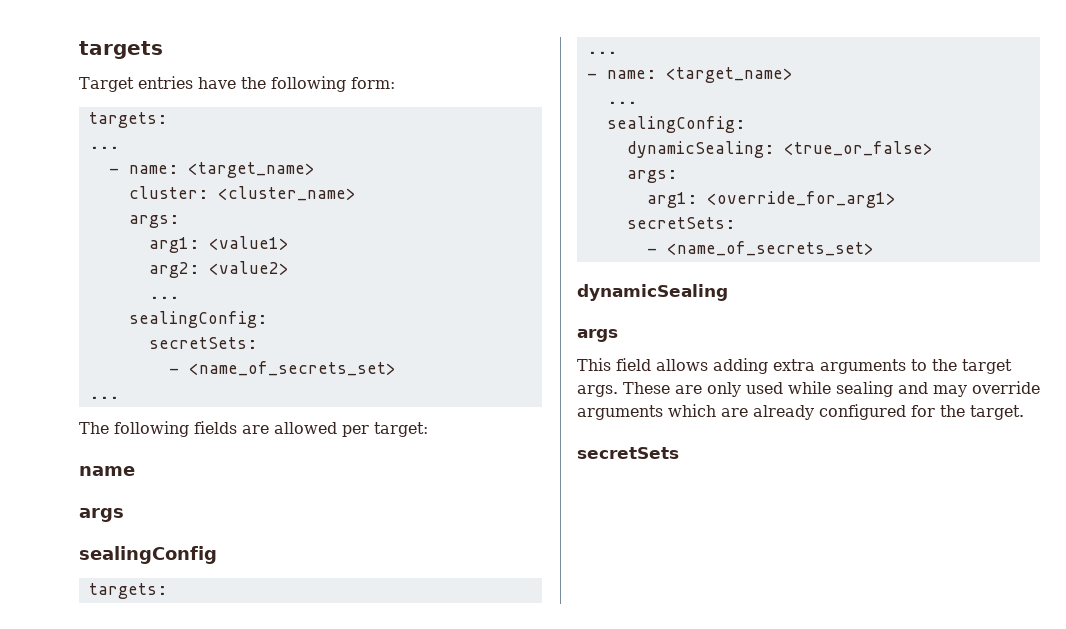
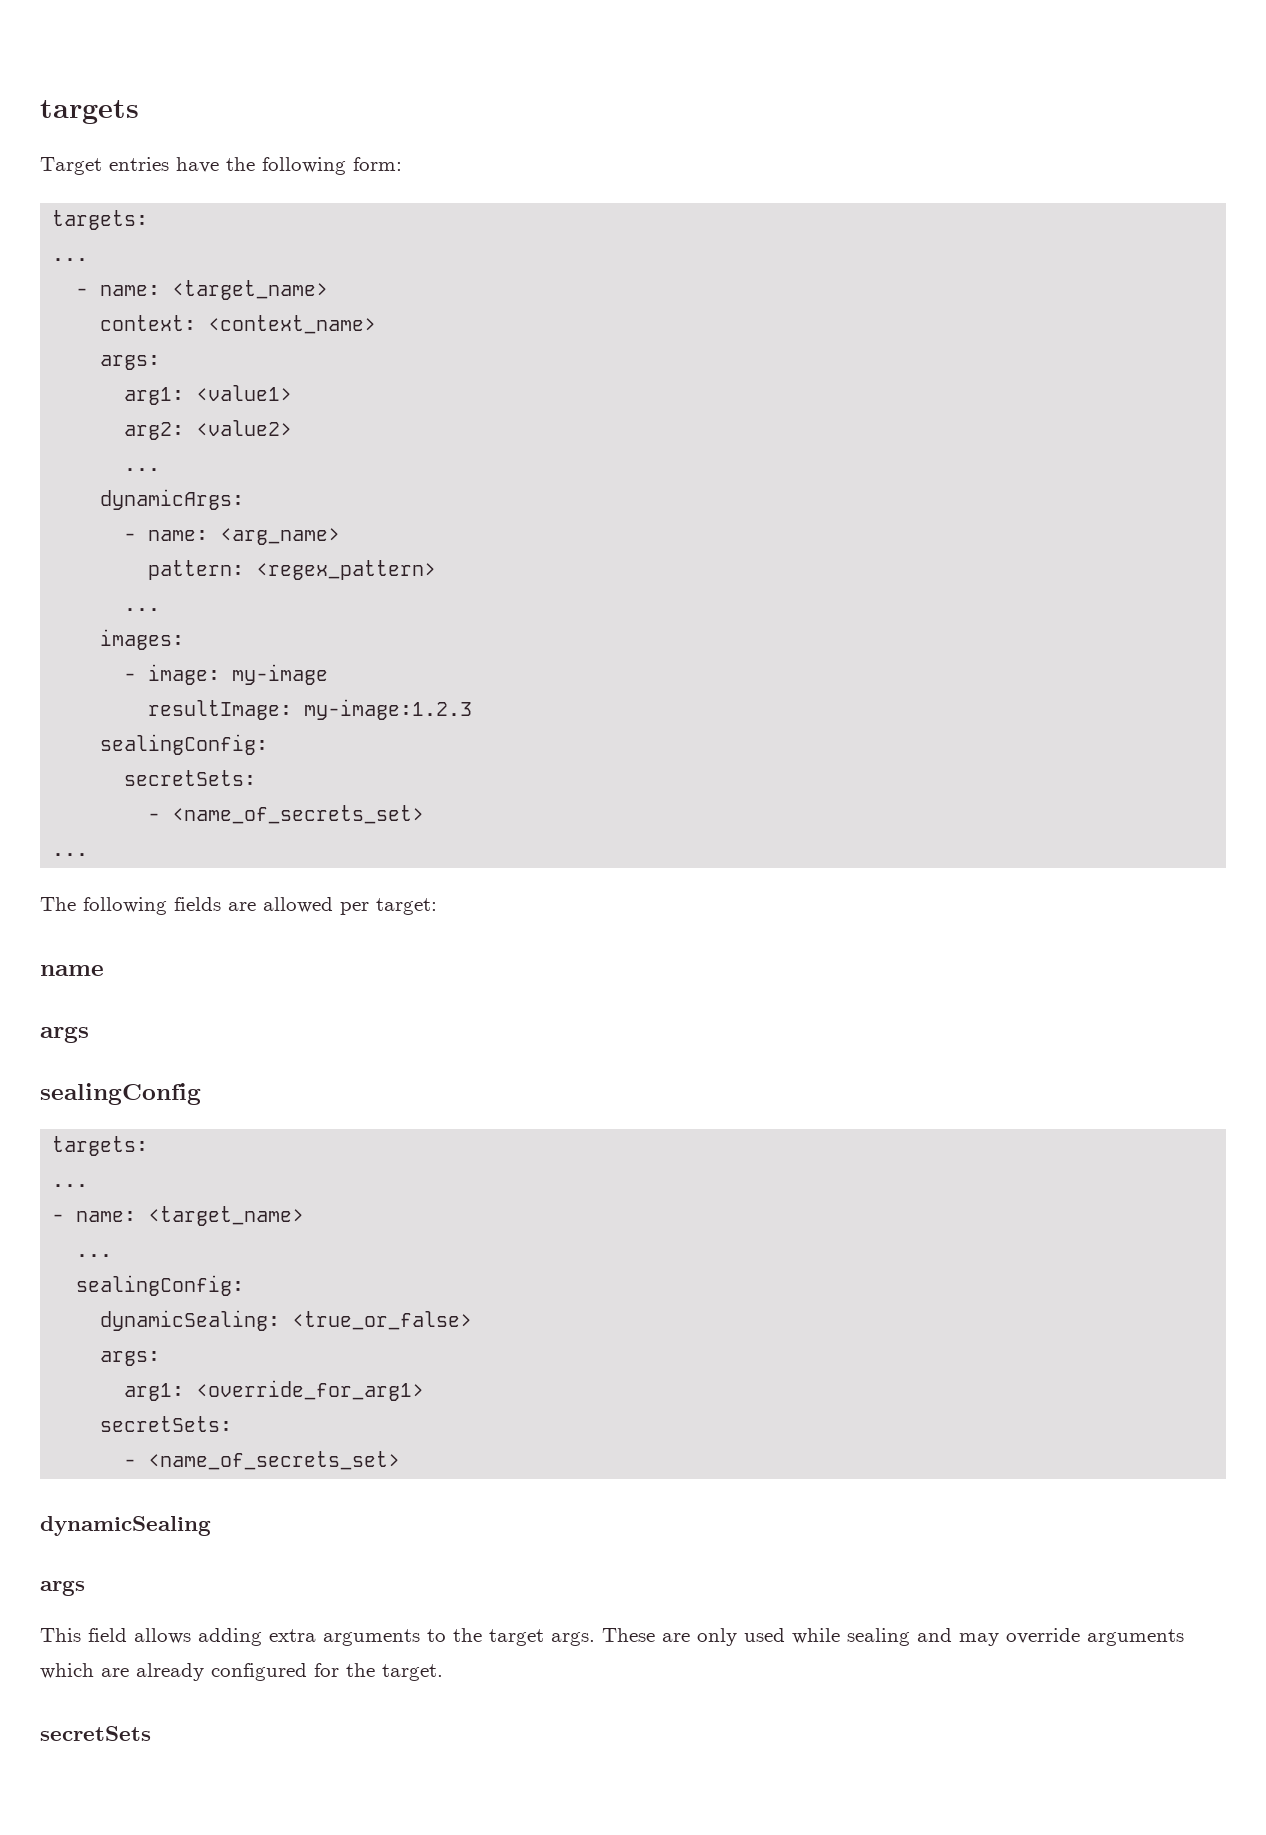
[128,186,356,201] cluster: <cluster_name> -> [100,315,377,334] context: <context_name>
(179, 297) none -> [100,489,245,510] [124,528,341,545] [148,560,437,580] [124,608,161,611] [100,629,185,650] [124,664,329,685] [148,699,473,720] // dynamicArgs: // - name: <arg_name> // pattern: <regex_pattern> // ... // images: // - image: my-image // resultImage: my-image:1.2.3

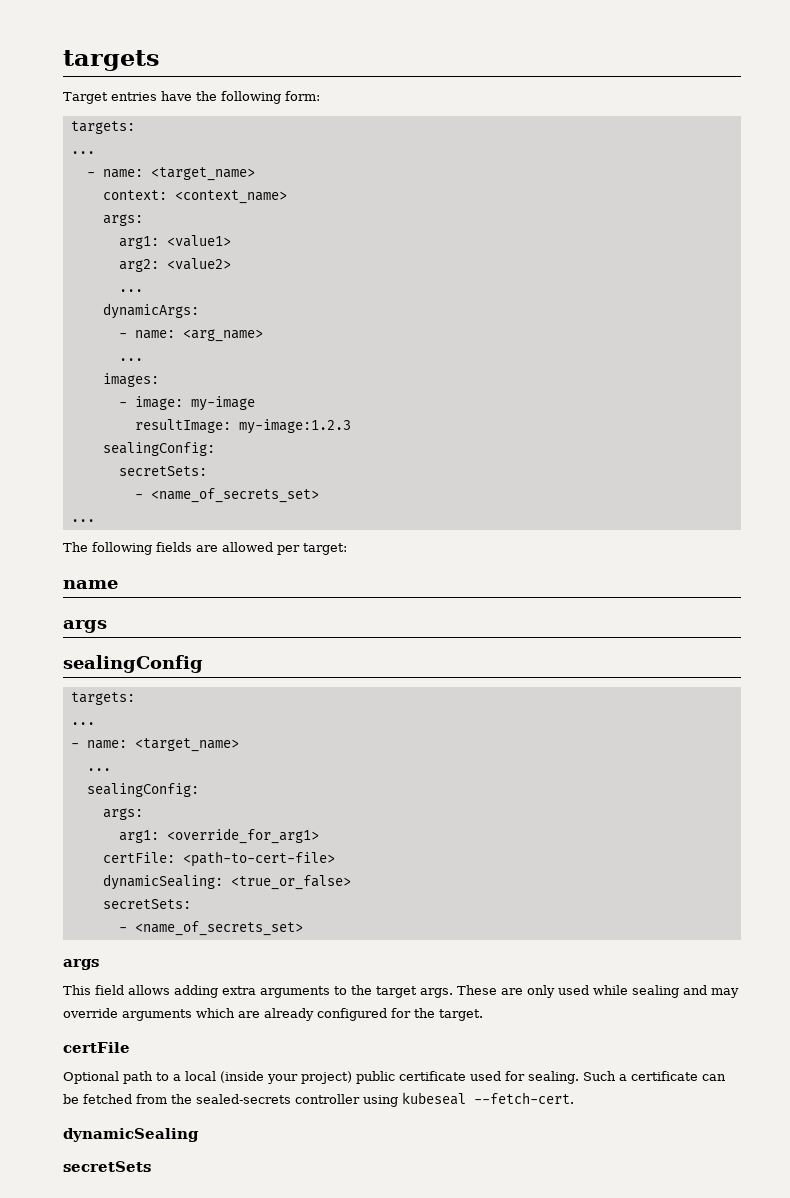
[148,560,437,580] // pattern: <regex_pattern> -> (263, 335) none
[100,1310,473,1331] // dynamicSealing: <true_or_false> -> (199, 790) none
[100,1416,233,1432] [124,1451,401,1470] [40,1516,211,1536] // secretSets: // - <name_of_secrets_set> // dynamicSealing -> [102,851,335,867] [102,874,351,890] [102,899,191,909] [118,921,303,936] // certFile: <path-to-cert-file> // dynamicSealing: <true_or_false> // secretSets: // - <name_of_secrets_set>
(443, 1672) none -> [63,1042,130,1053] [63,1071,726,1084] [63,1092,574,1107] [63,1128,199,1142] // certFile // Optional path to a local (inside your project) public certificate used for sealing. Such a certificate can be fetched from the sealed-secrets controller using kubeseal --fetch-cert. // dynamicSealing

